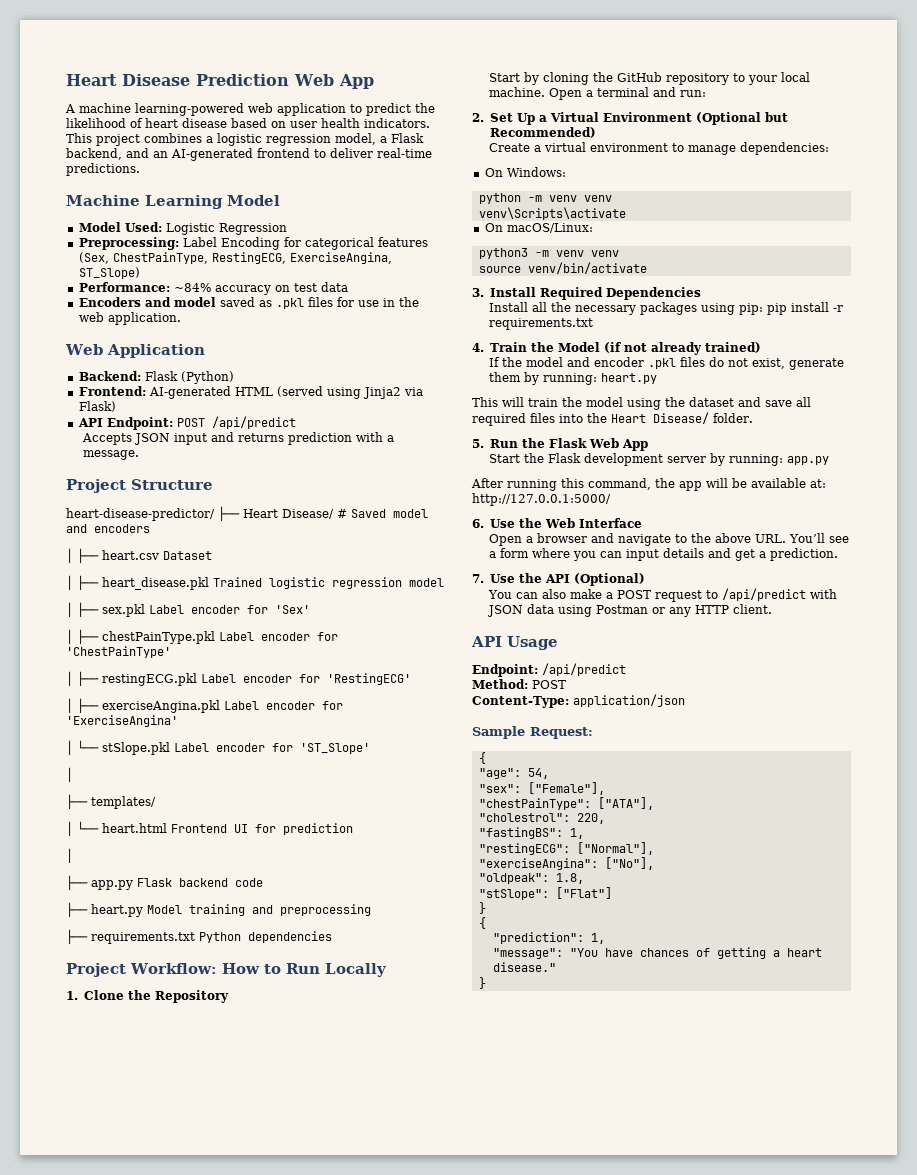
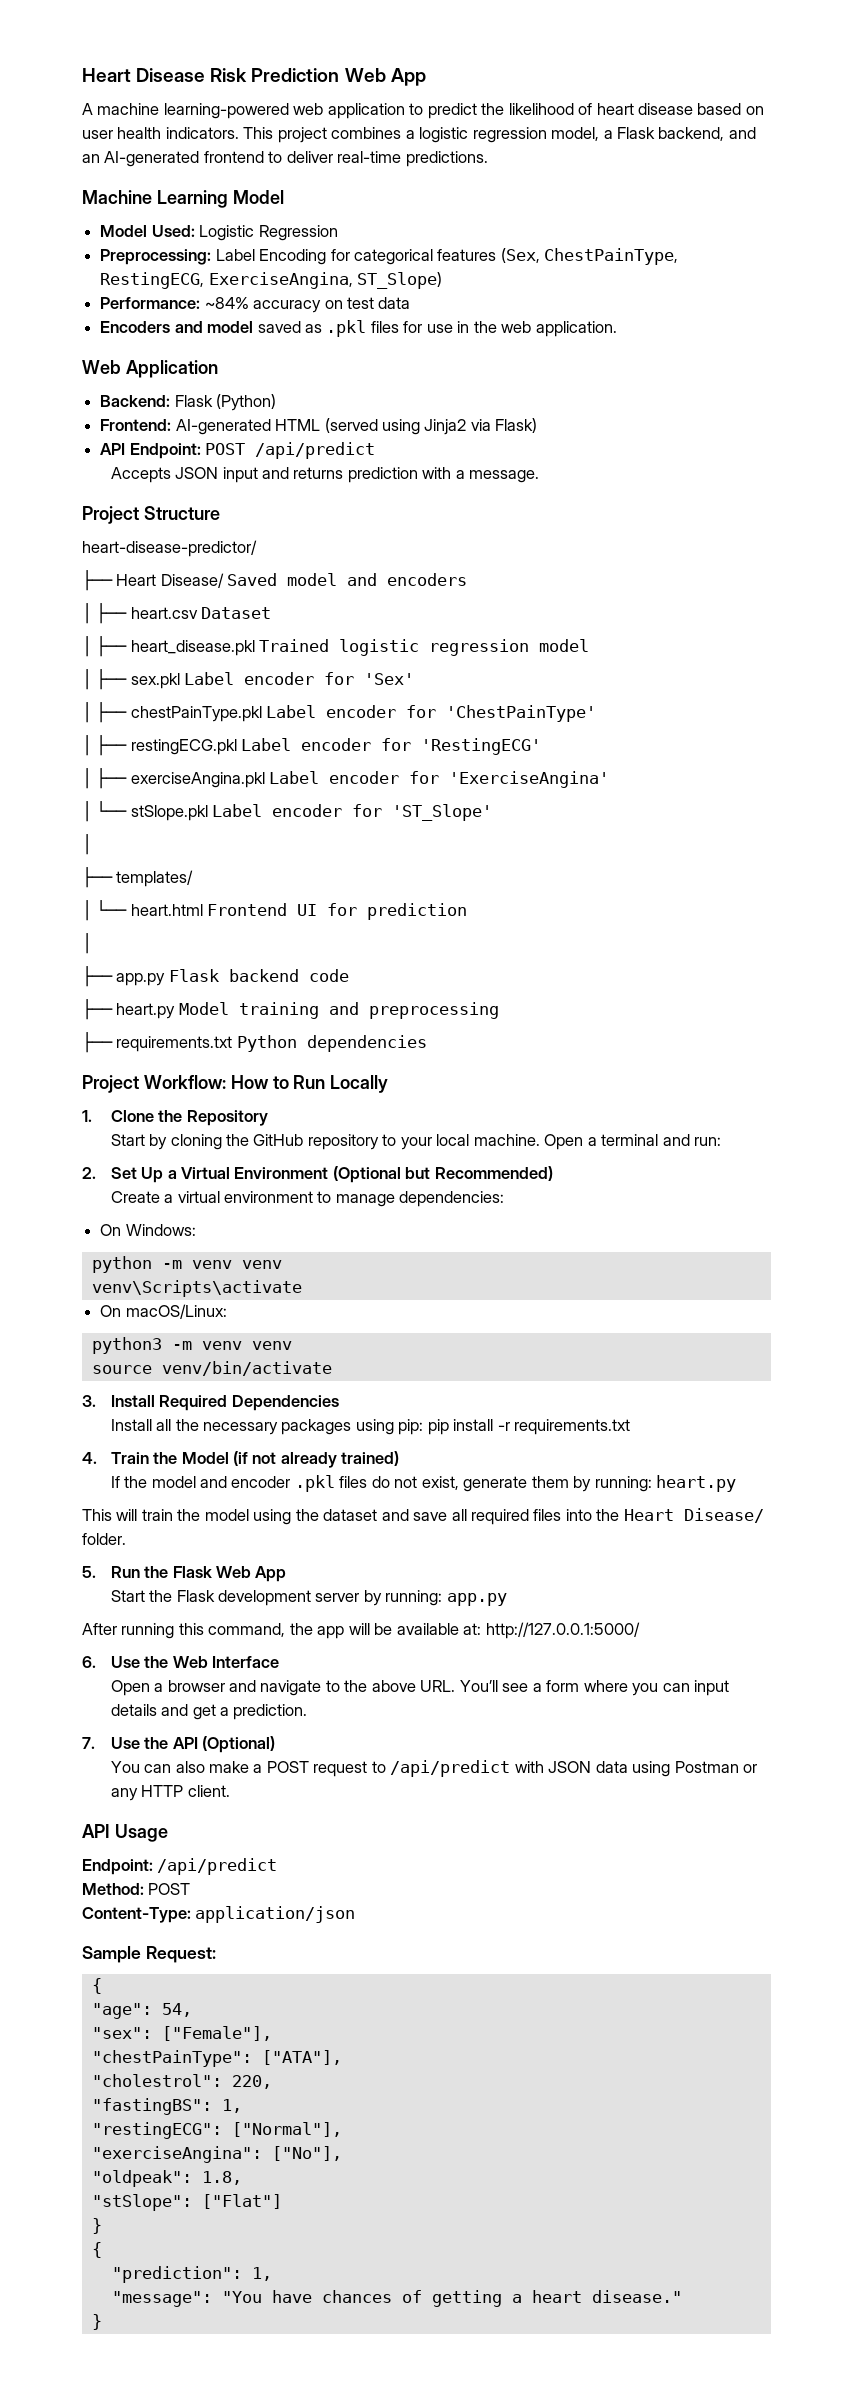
(190, 80) none -> [210,68,248,82] Risk
(215, 514) none -> (257, 548) //
[337,509,347,518] # -> (224, 580) none

